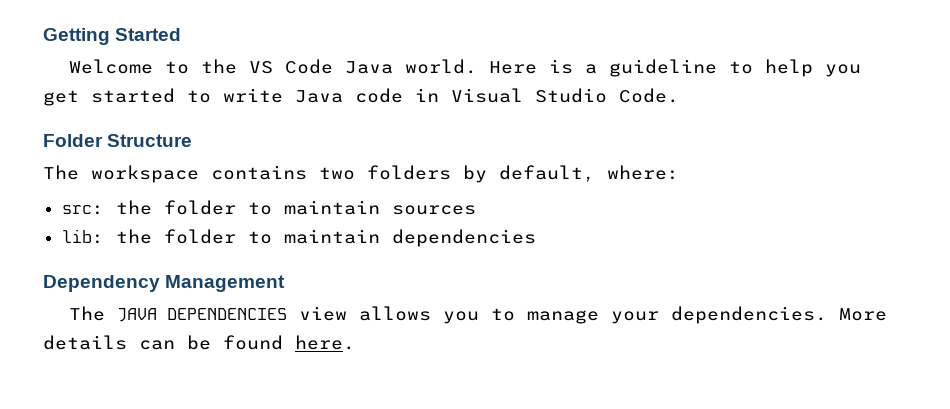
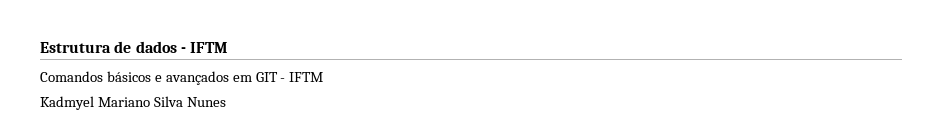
[43,28,182,45] [68,59,861,77] [43,88,679,106] [43,134,193,147] [43,165,679,183] [61,200,476,215] [61,229,536,247] [43,275,286,292] [68,306,887,324] [43,335,355,350] Getting Started // Welcome to the VS Code Java world. Here is a guideline to help you get started to write Java code in Visual Studio Code. // Folder Structure // The workspace contains two folders by default, where: // src: the folder to maintain sources // lib: the folder to maintain dependencies // Dependency Management // The JAVA DEPENDENCIES view allows you to manage your dependencies. More details can be found here. -> [40,41,229,53] [40,71,324,85] [40,96,226,110] Estrutura de dados - IFTM // Comandos básicos e avançados em GIT - IFTM // Kadmyel Mariano Silva Nunes

